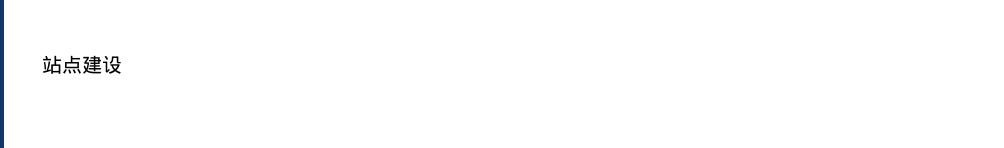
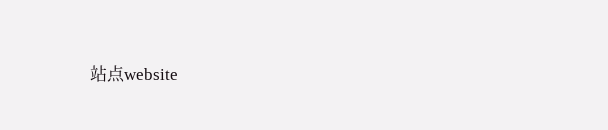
[82,55,122,74] 建设 -> [124,68,178,80] website

